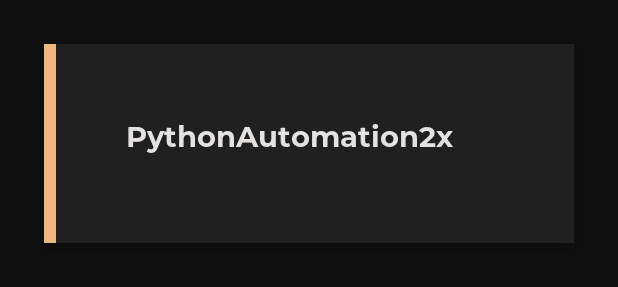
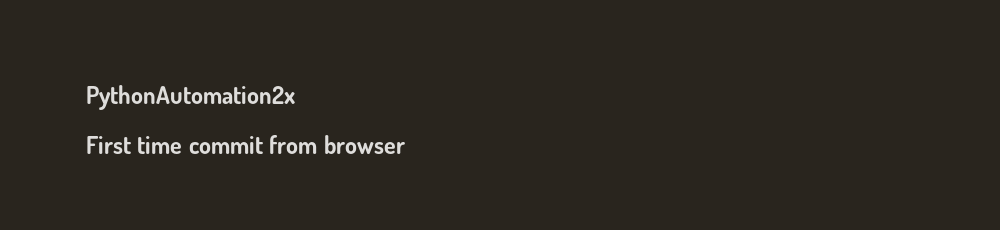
(454, 138) none -> [86,135,405,154] // First time commit from browser

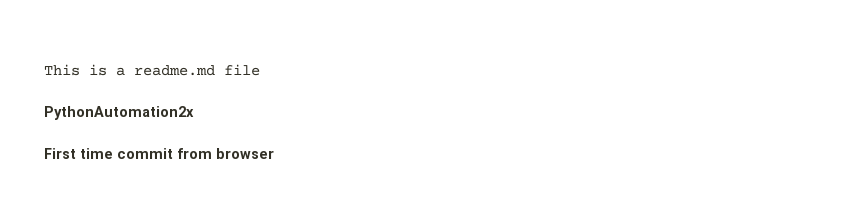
(86, 97) none -> [44,64,260,76] This is a readme.md file //

